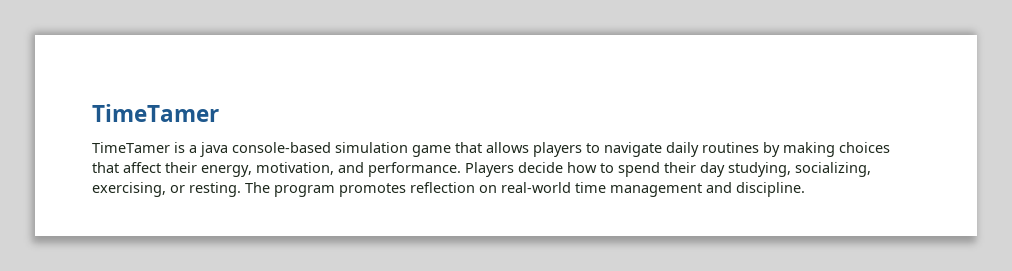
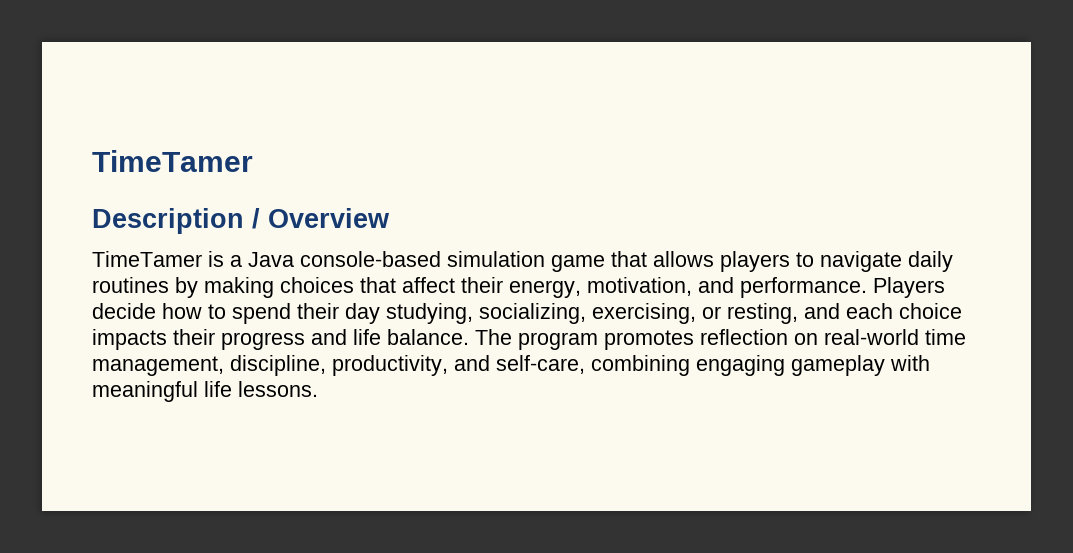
[92,104,219,122] TimeTamer -> [92,150,253,172] [92,208,390,234] TimeTamer // Description / Overview
[200,142,228,157] java -> [248,252,294,267] Java
[189,182,241,197] resting. -> [727,303,962,324] [92,329,469,350] resting, and each choice impacts their progress and life balance.
[610,182,805,197] management and discipline. -> [92,355,930,376] [92,381,318,402] management, discipline, productivity, and self-care, combining engaging gameplay with meaningful life lessons.

